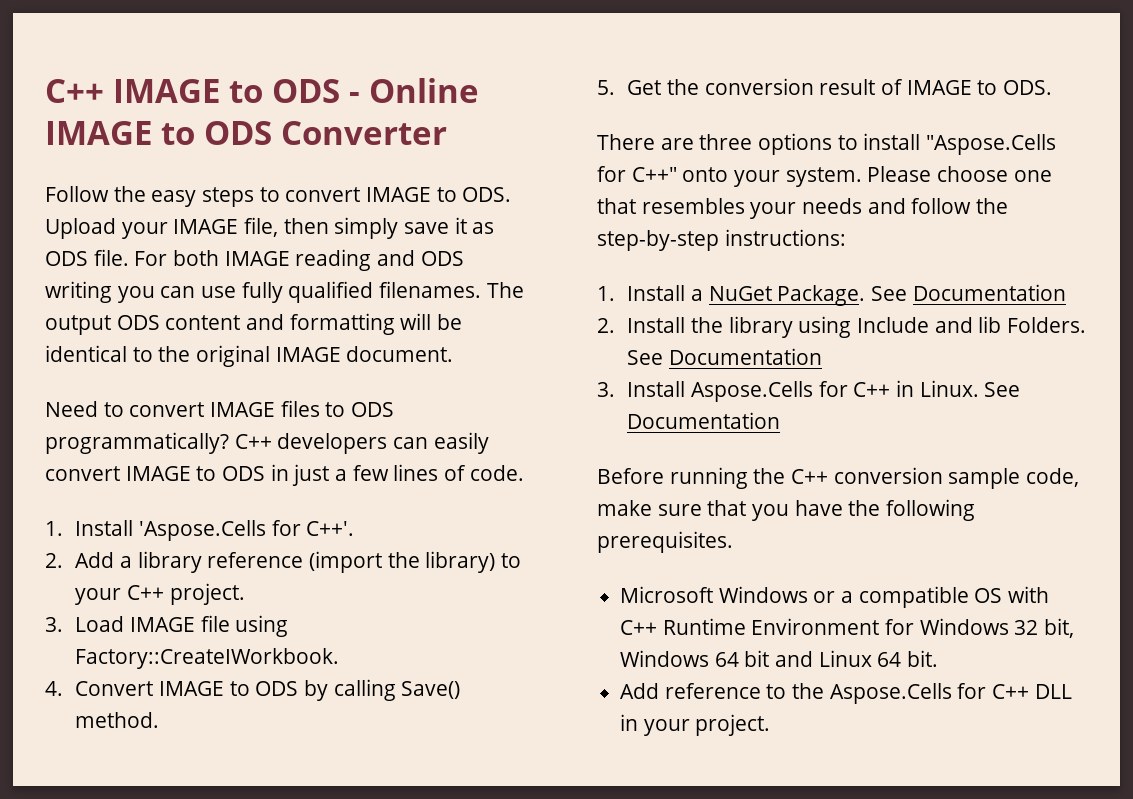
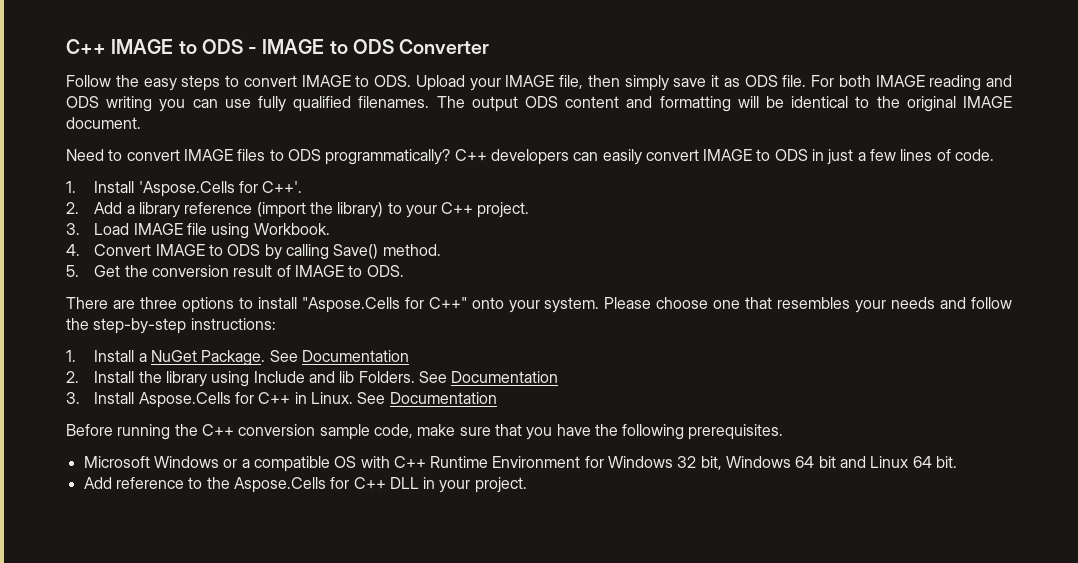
[368,78,479,103] Online -> (258, 50) none
[75,648,340,669] Factory::CreateIWorkbook. -> [253,223,330,235] Workbook.

